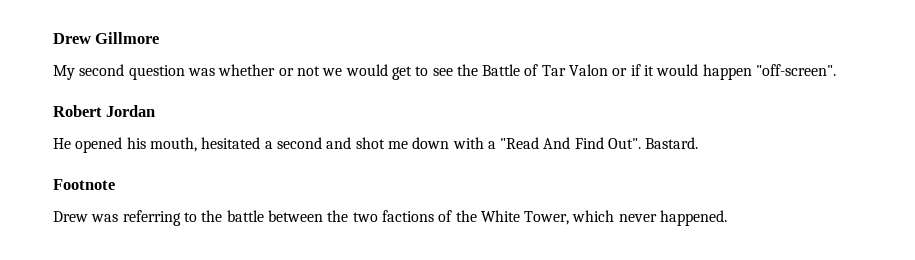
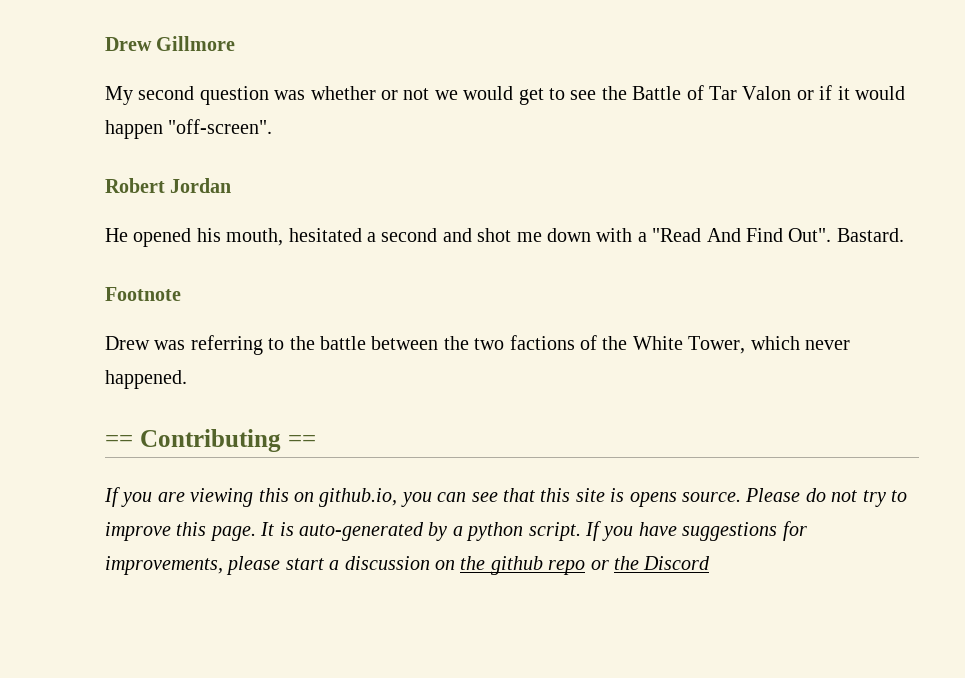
(728, 218) none -> [105,429,316,452] [104,487,907,507] [105,521,807,541] [105,556,711,575] // == Contributing == // If you are viewing this on github.io, you can see that this site is opens source. Please do not try to improve this page. It is auto-generated by a python script. If you have suggestions for improvements, please start a discussion on the github repo or the Discord

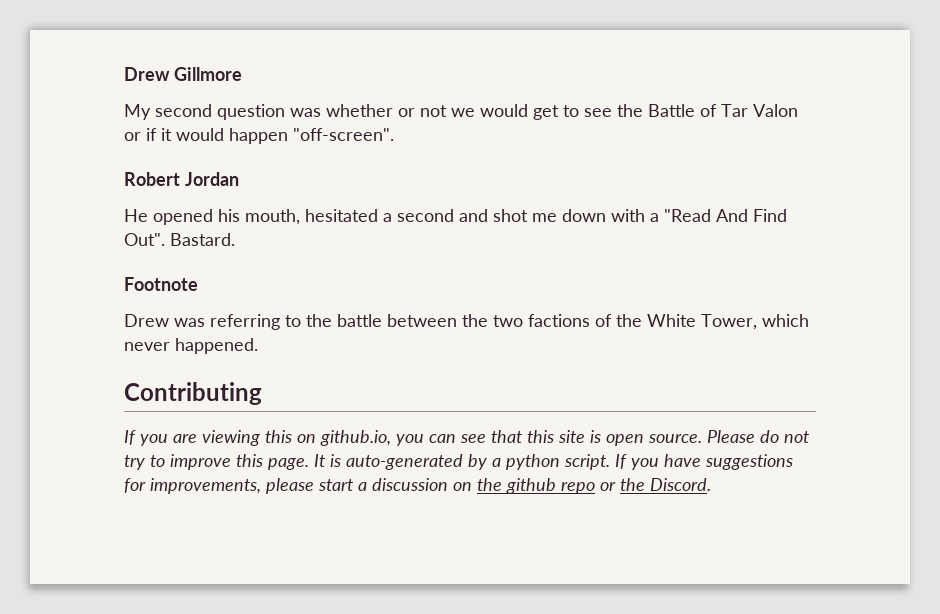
[105,435,133,447] == -> (258, 346) none
[287,435,316,447] == -> (262, 393) none
[629,492,677,507] opens -> [606,434,644,446] open
[643,556,711,570] Discord -> [650,478,711,491] Discord.

